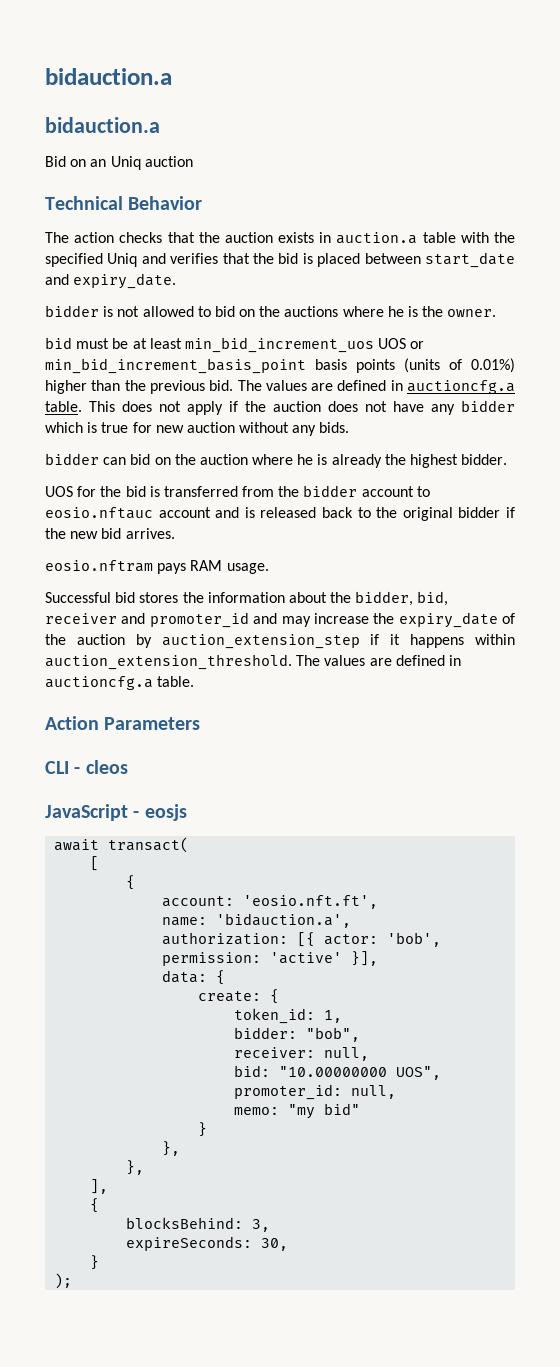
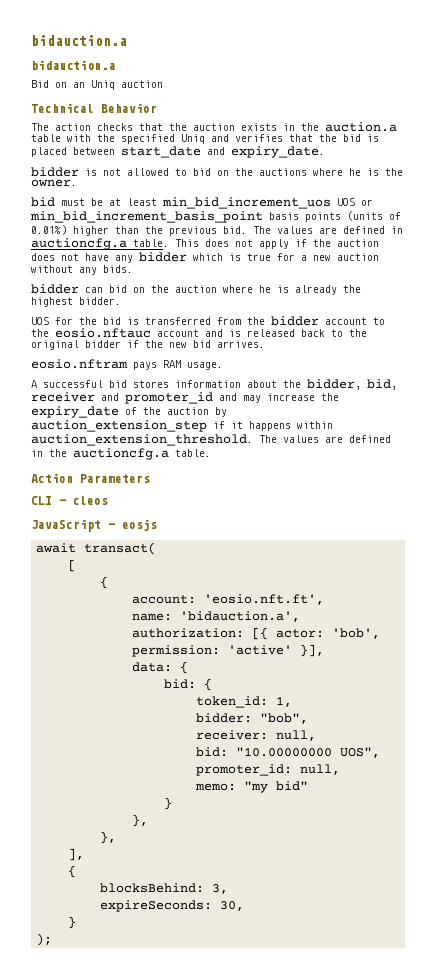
(332, 237) none -> [301,123,319,131] the
(152, 427) none -> [301,255,307,261] a
(430, 491) none -> [31,329,49,337] the
[45,592,111,603] Successful -> [31,380,103,388] A successful
[182,592,204,603] the -> (169, 384) none
(461, 660) none -> [49,449,67,457] the
[198,991,262,1002] create: -> [164,679,197,689] bid:

